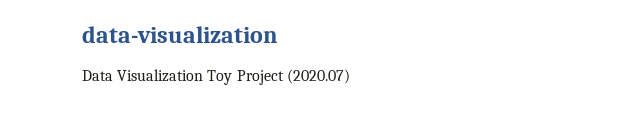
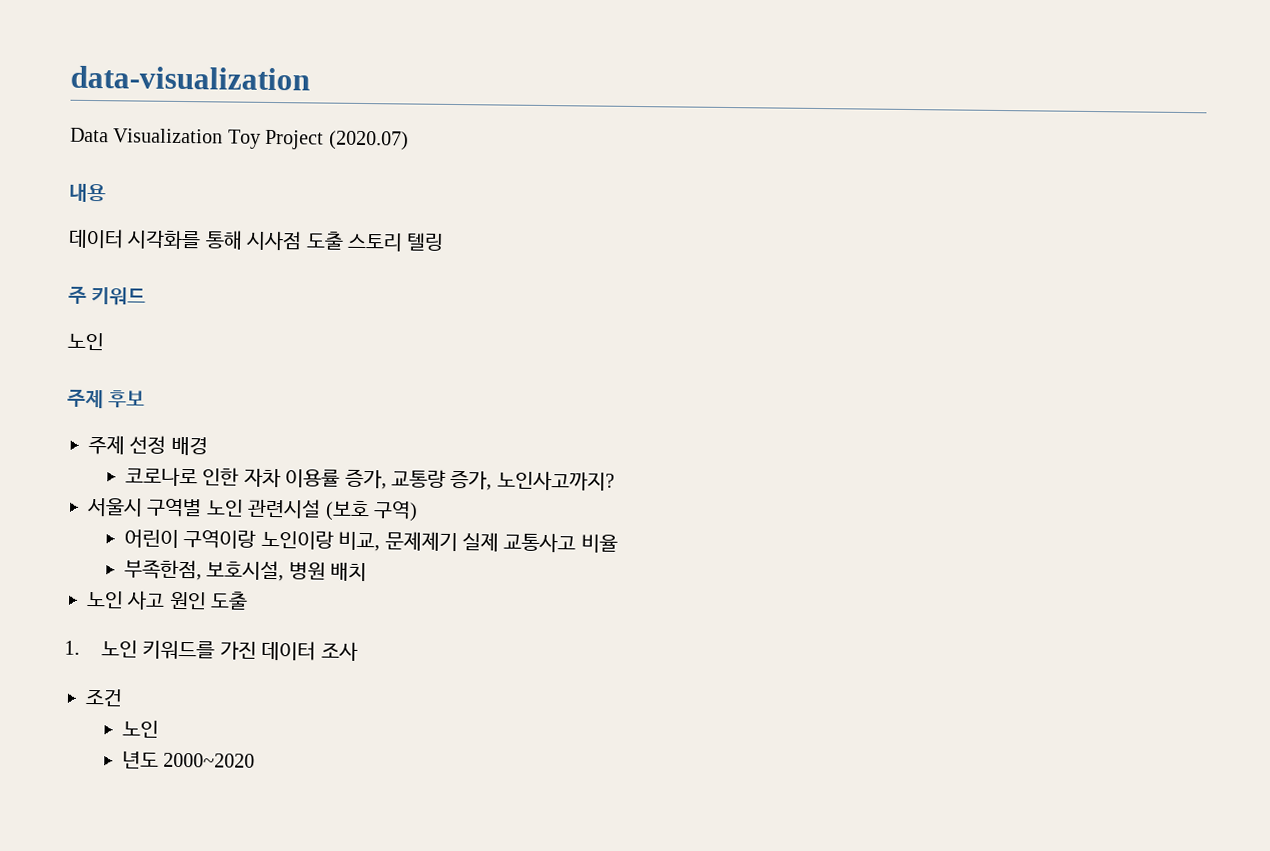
(350, 76) none -> [69,183,106,203] [68,228,445,252] [68,285,147,306] [67,332,104,351] [67,388,146,409] [88,434,208,456] [125,467,615,491] [86,497,418,522] [124,529,618,553] [124,559,368,582] [86,590,249,610] [64,640,358,661] [85,688,123,707] [122,720,160,738] [122,751,256,769] // 내용 // 데이터 시각화를 통해 시사점 도출 스토리 텔링 // 주 키워드 // 노인 // 주제 후보 // 주제 선정 배경 // 코로나로 인한 자차 이용률 증가, 교통량 증가, 노인사고까지? // 서울시 구역별 노인 관련시설 (보호 구역) // 어린이 구역이랑 노인이랑 비교, 문제제기 실제 교통사고 비율 // 부족한점, 보호시설, 병원 배치 // 노인 사고 원인 도출 // 1. 노인 키워드를 가진 데이터 조사 // 조건 // 노인 // 년도 2000~2020

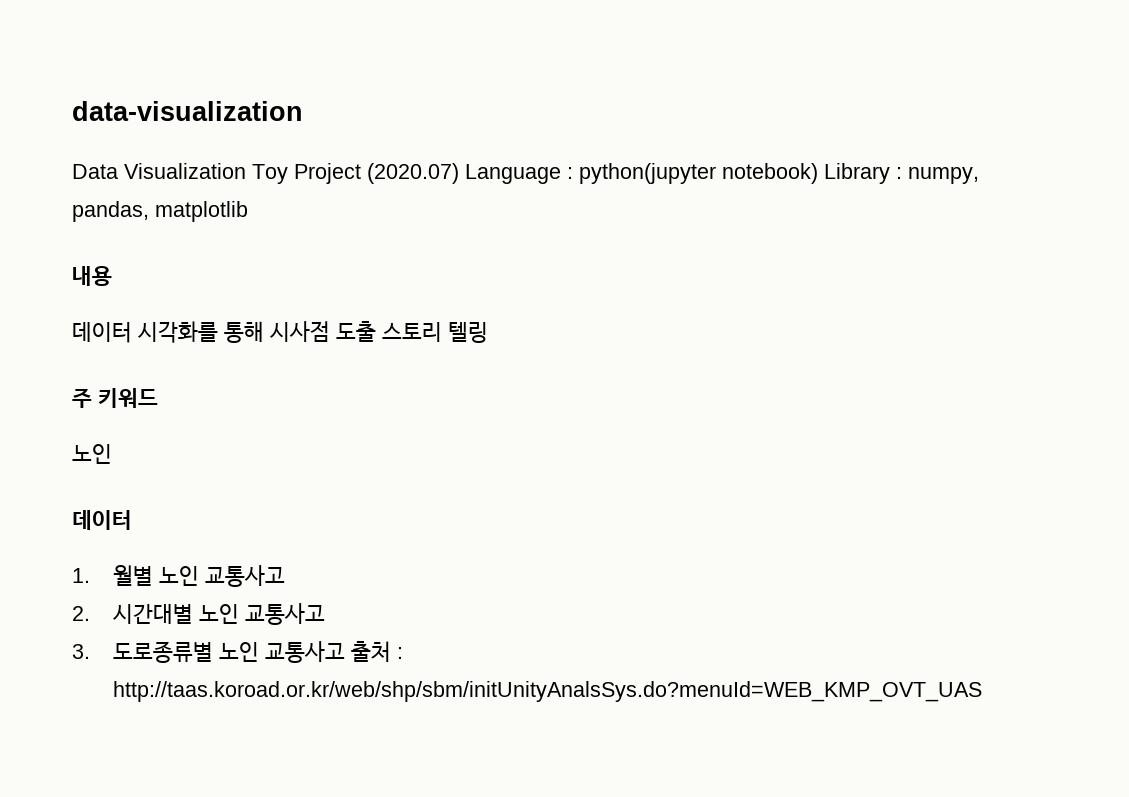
(409, 140) none -> [465,163,979,184] [72,201,248,222] Language : python(jupyter notebook) Library : numpy, pandas, matplotlib
[67,388,146,409] [88,434,208,456] [125,467,615,491] [86,497,418,522] [124,529,618,553] [124,559,368,582] [86,590,249,610] [64,640,358,661] [85,688,123,707] [122,720,160,738] [122,751,256,769] 주제 후보 // 주제 선정 배경 // 코로나로 인한 자차 이용률 증가, 교통량 증가, 노인사고까지? // 서울시 구역별 노인 관련시설 (보호 구역) // 어린이 구역이랑 노인이랑 비교, 문제제기 실제 교통사고 비율 // 부족한점, 보호시설, 병원 배치 // 노인 사고 원인 도출 // 1. 노인 키워드를 가진 데이터 조사 // 조건 // 노인 // 년도 2000~2020 -> [72,510,132,530] [72,565,286,587] [72,603,326,625] [72,641,404,663] [113,681,983,702] 데이터 // 1. 월별 노인 교통사고 // 2. 시간대별 노인 교통사고 // 3. 도로종류별 노인 교통사고 출처 : http://taas.koroad.or.kr/web/shp/sbm/initUnityAnalsSys.do?menuId=WEB_KMP_OVT_UAS

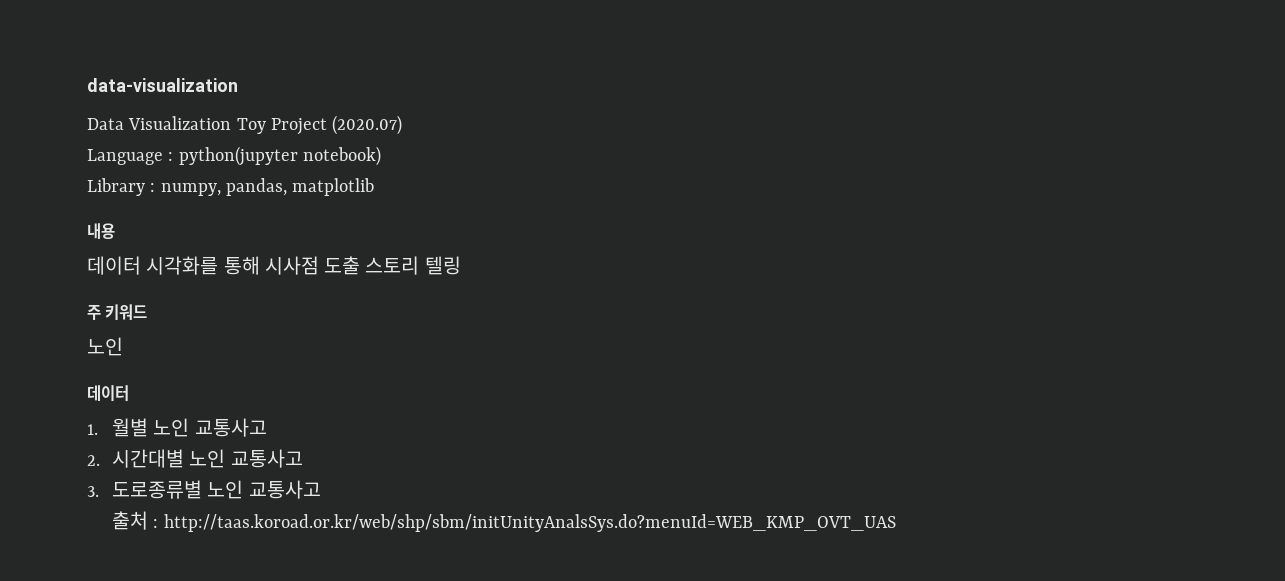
(459, 173) none -> (403, 125) //
(818, 173) none -> (381, 156) //
(346, 652) none -> (321, 489) //

